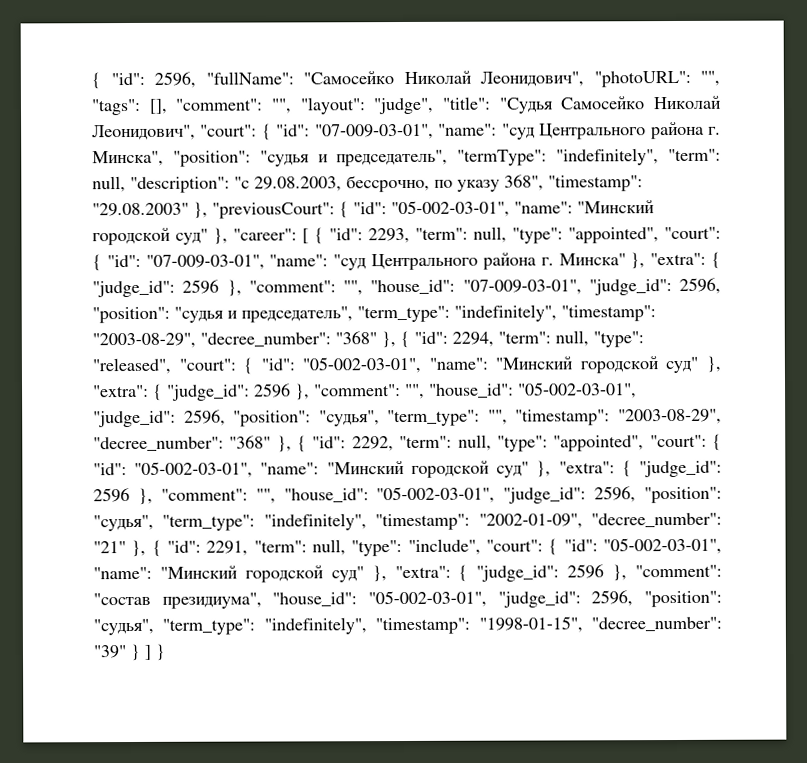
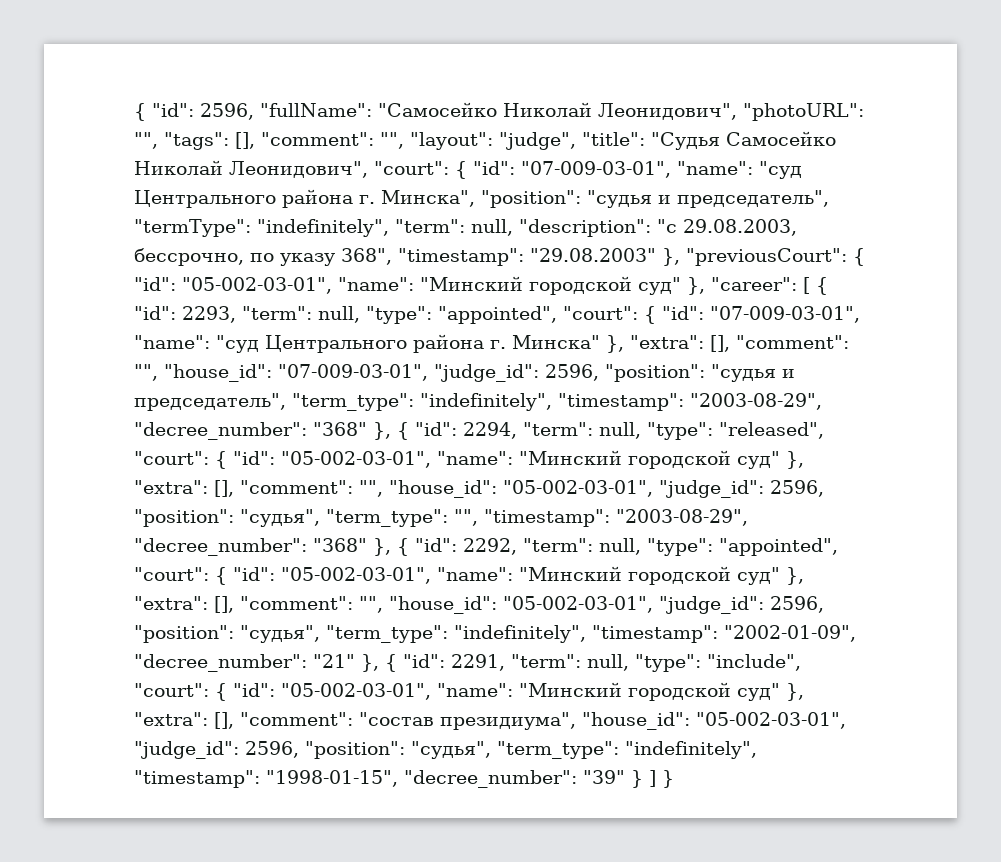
[711,251,722,269] [92,279,242,298] { "judge_id": 2596 }, -> [710,335,730,352] [],
[153,383,310,401] { "judge_id": 2596 }, -> [214,480,234,497] [],
[621,460,722,478] [93,487,153,505] { "judge_id": 2596 }, -> [214,596,234,613] [],
[458,564,628,582] { "judge_id": 2596 }, -> [214,712,234,729] [],

